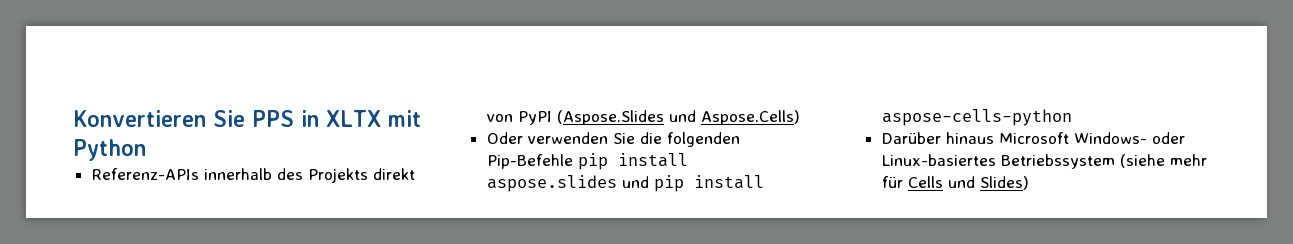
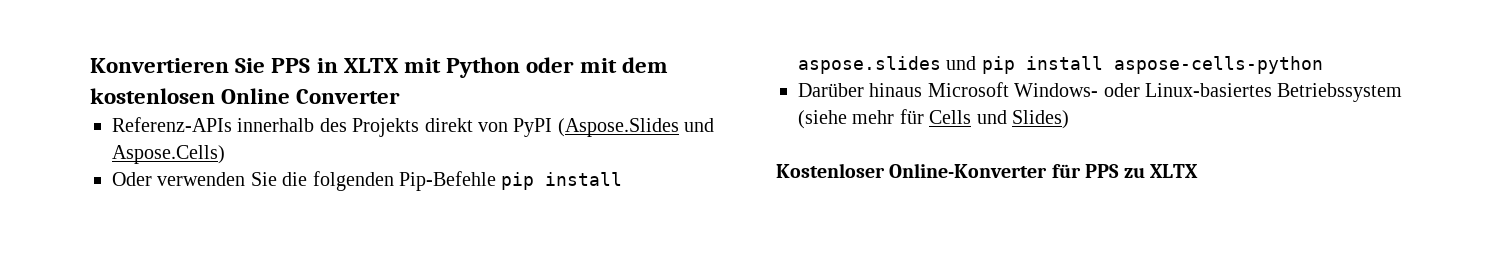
(146, 150) none -> [526,57,668,73] [90,88,401,104] oder mit dem kostenlosen Online Converter
(1029, 183) none -> [776,163,1198,178] // Kostenloser Online-Konverter für PPS zu XLTX

